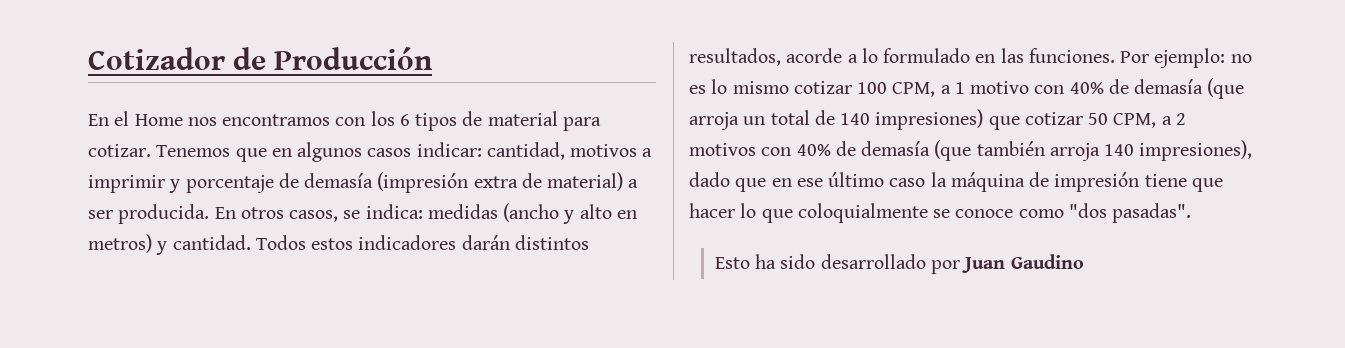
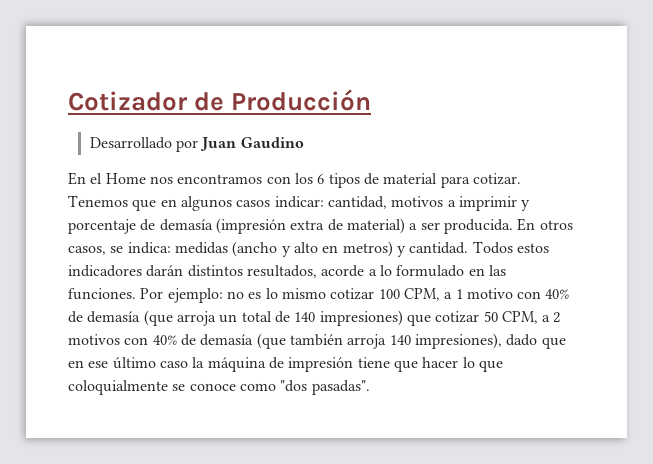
(434, 58) none -> [89,137,304,152] // Desarrollado por Juan Gaudino
[714,254,1084,274] // Esto ha sido desarrollado por Juan Gaudino -> (370, 387) none

